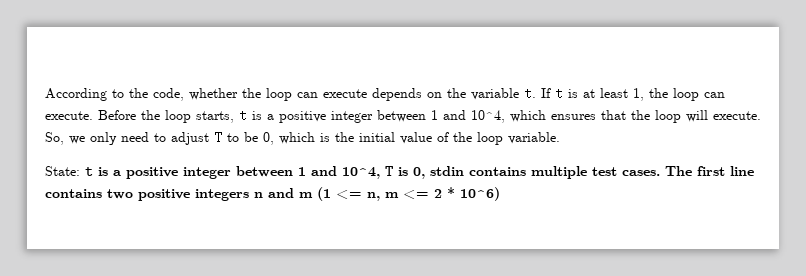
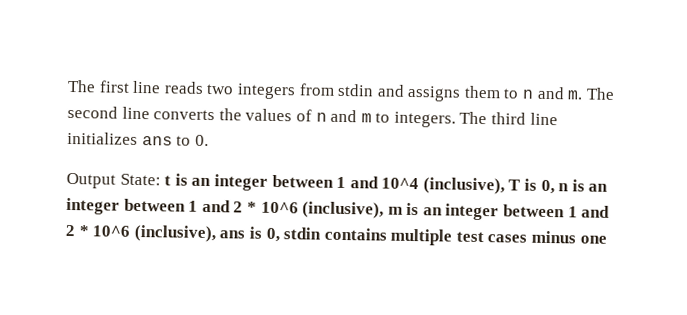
[45,88,725,101] [45,110,761,123] [45,131,560,145] [45,166,393,179] According to the code, whether the loop can execute depends on the variable t. If t is at least 1, the loop can execute. Before the loop starts, t is a positive integer between 1 and 10^4, which ensures that the loop will execute. So, we only need to adjust T to be 0, which is the initial value of the loop variable. // State: t is a positive integer between 1 and 10^4, T -> [67,79,615,102] [67,105,558,128] [67,131,209,147] [66,172,609,195] [66,197,611,221] [65,224,246,243] The first line reads two integers from stdin and assigns them to n and m. The second line converts the values of n and m to integers. The third line initializes ans to 0. // Output State: t is an integer between 1 and 10^4 (inclusive), T is 0, n is an integer between 1 and 2 * 10^6 (inclusive), m is an integer between 1 and 2 * 10^6 (inclusive), ans
[622,166,754,176] [45,187,500,201] cases. The first line contains two positive integers n and m (1 <= n, m <= 2 * 10^6) -> [487,230,607,244] cases minus one

